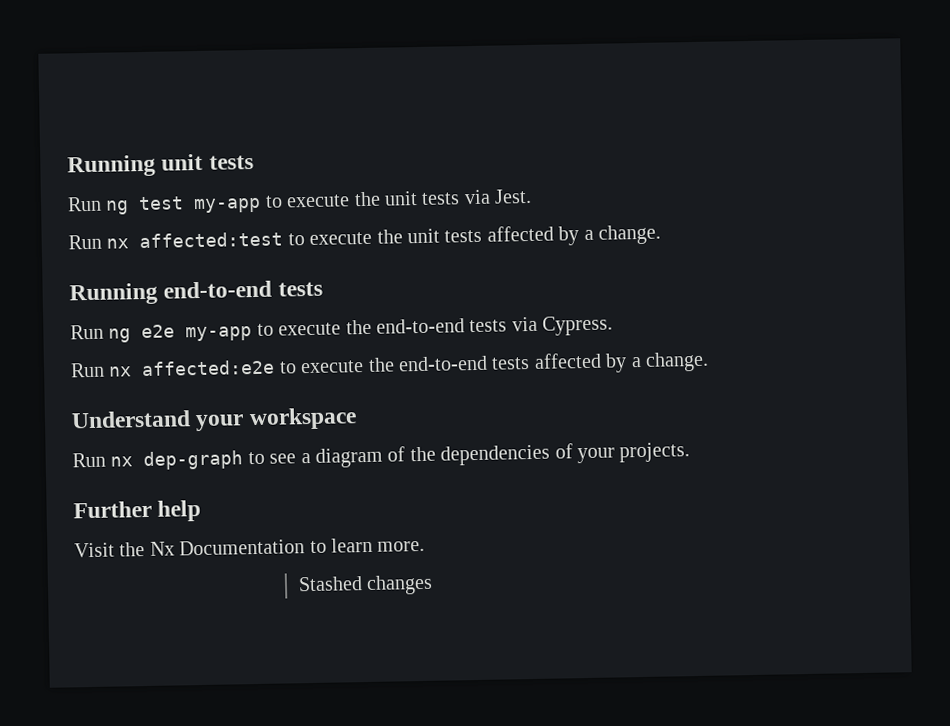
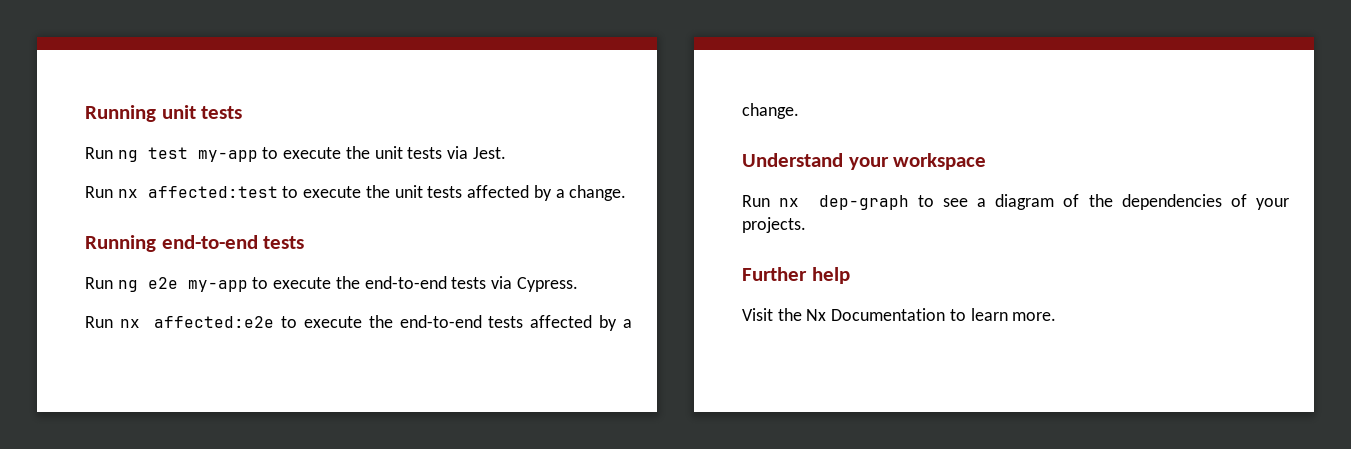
[297,574,433,596] // Stashed changes -> (1057, 316) none

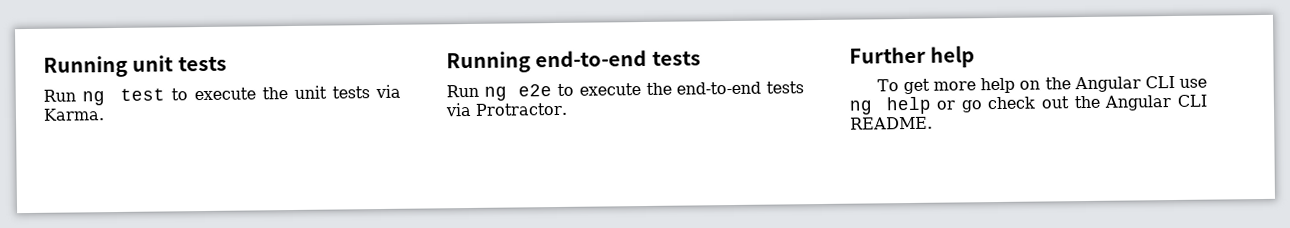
[197,150,258,162] my-app -> (165, 94) none
[472,147,506,159] [85,185,627,201] Jest. // Run nx affected:test to execute the unit tests affected by a change. -> [43,108,105,121] Karma.
[187,280,248,292] my-app -> (553, 90) none
[516,277,578,292] [85,315,632,331] [742,103,799,119] [742,153,987,170] [742,194,1289,210] [742,217,806,233] [742,267,850,284] [742,308,1057,321] Cypress. // Run nx affected:e2e to execute the end-to-end tests affected by a change. // Understand your workspace // Run nx dep-graph to see a diagram of the dependencies of your projects. // Further help // Visit the Nx Documentation to learn more. -> [475,102,568,116] [849,45,976,68] [876,75,1207,95] [849,94,1207,115] [850,116,933,130] Protractor. // Further help // To get more help on the Angular CLI use ng help or go check out the Angular CLI README.

